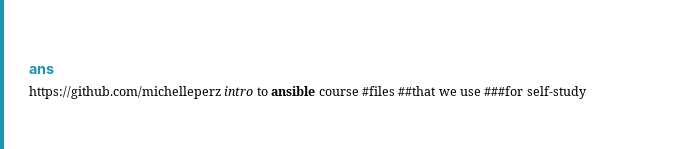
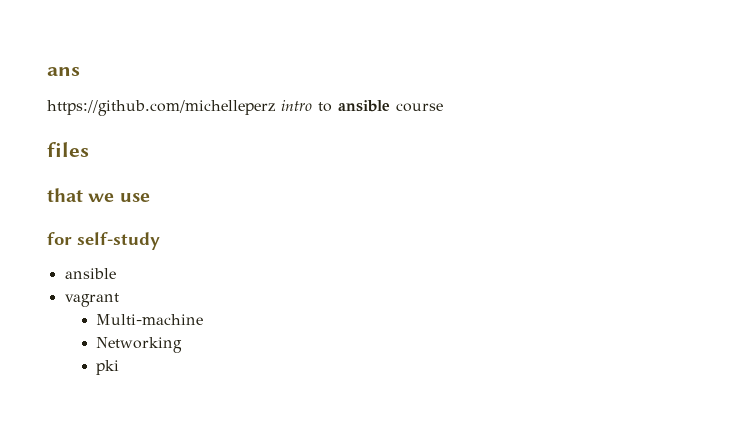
[361,86,437,96] #files ##that -> [47,142,89,157] [47,188,83,202] // files // that
[484,86,524,96] ###for -> [47,232,72,245] // for
(587, 92) none -> [64,268,116,279] [64,293,119,307] [96,314,204,325] [96,337,183,353] [96,360,120,375] // ansible // vagrant // Multi-machine // Networking // pki

